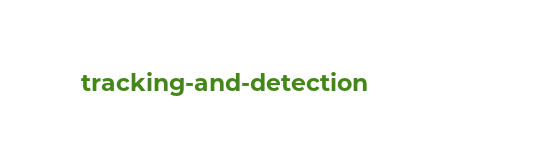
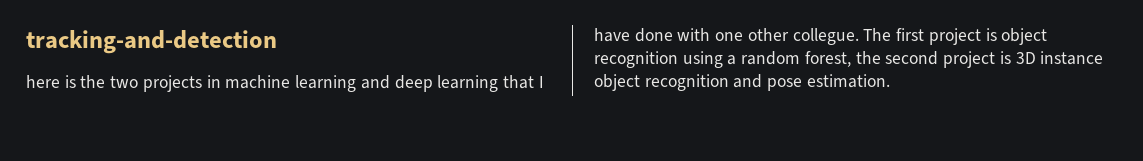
(368, 84) none -> [26,75,544,92] [594,28,1048,45] [594,51,1104,68] [594,74,890,91] // here is the two projects in machine learning and deep learning that I have done with one other collegue. The first project is object recognition using a random forest, the second project is 3D instance object recognition and pose estimation.

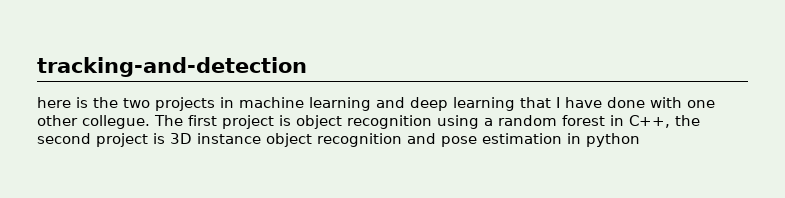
[804,51,851,67] forest, -> [562,115,670,128] forest in C++,
[806,74,890,88] estimation. -> [482,133,640,147] estimation in python

